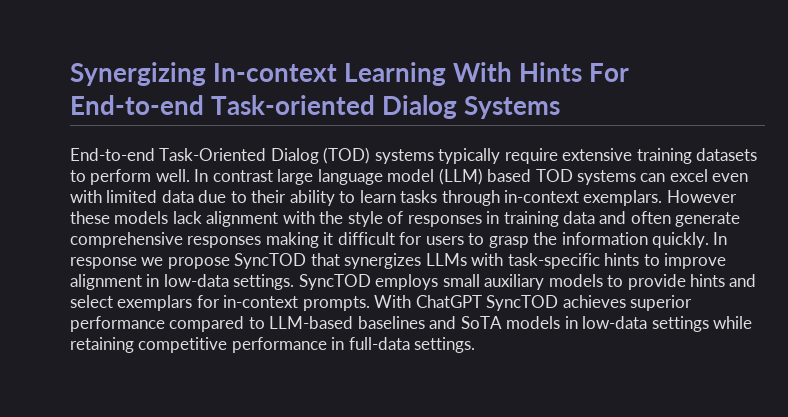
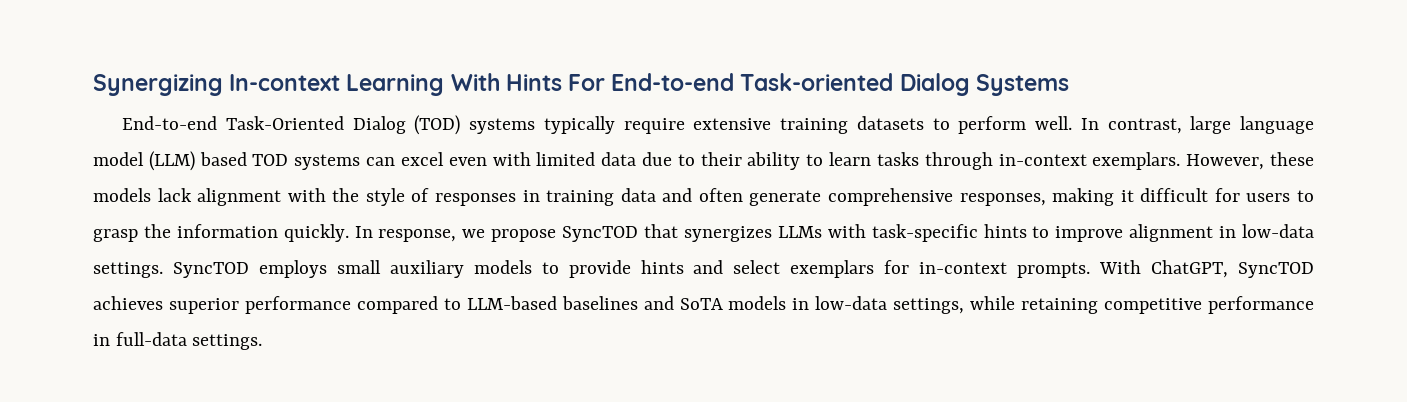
[212,170,273,182] contrast -> [1107,118,1182,134] contrast,
[666,190,737,203] However -> [1186,154,1265,170] However,
[187,236,262,248] responses -> [959,193,1046,206] responses,
[70,257,137,269] response -> [378,229,457,242] response,
[415,295,482,308] ChatGPT -> [1151,260,1229,278] ChatGPT,
[651,316,709,332] settings -> [893,298,965,314] settings,

